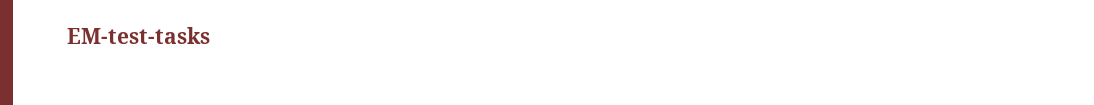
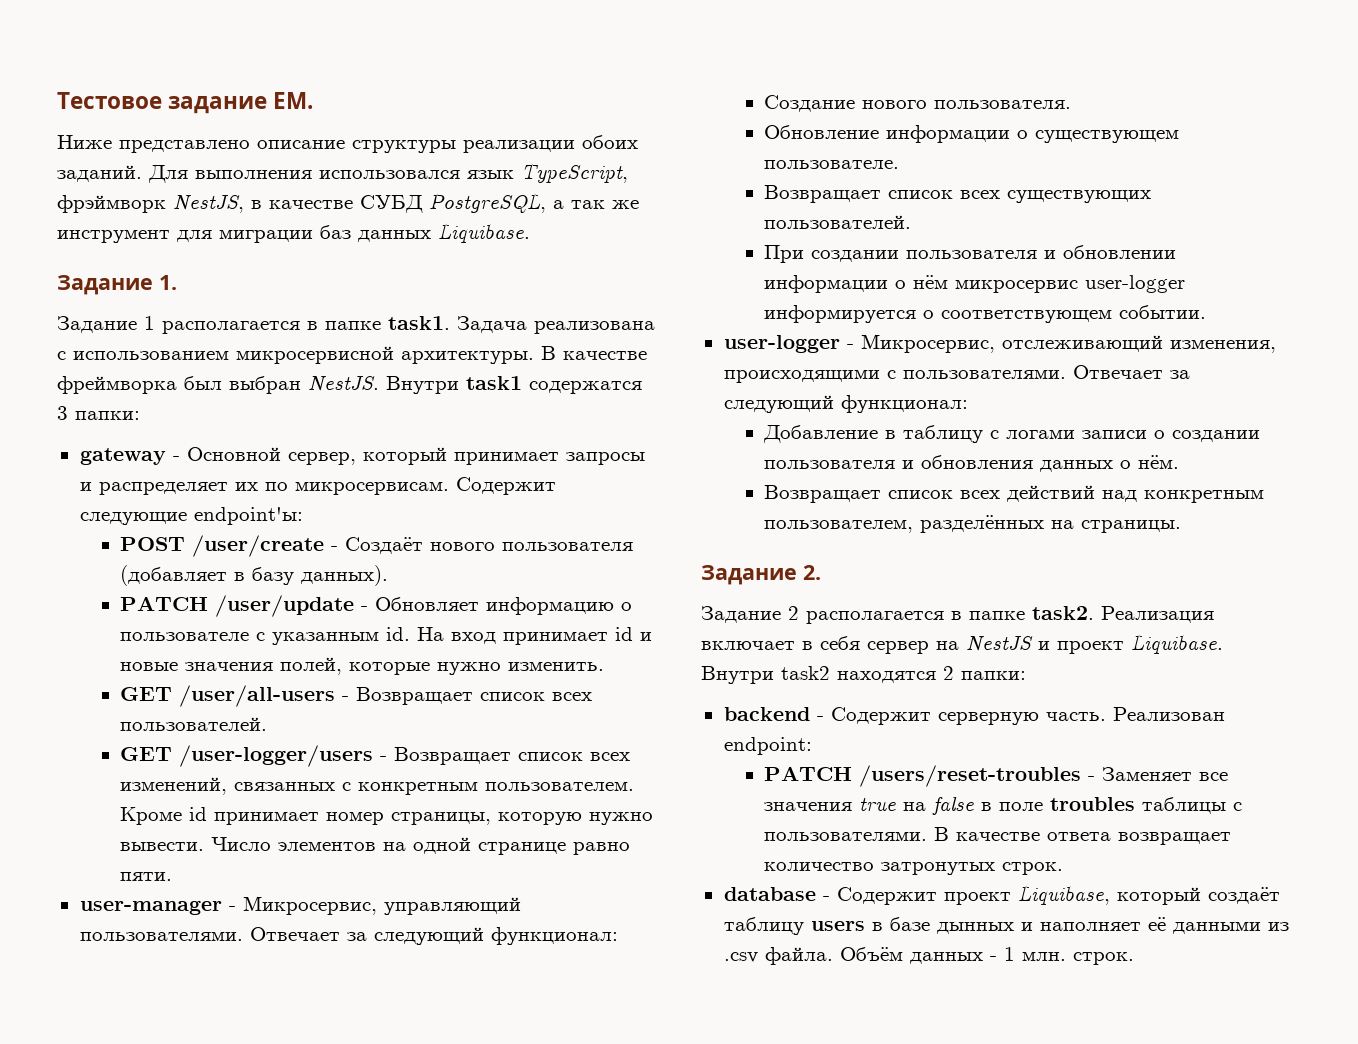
[67,27,210,44] EM-test-tasks -> [57,92,314,114] [57,135,638,153] [57,163,628,183] [57,193,639,213] [57,223,530,243] [57,275,177,295] [57,316,655,334] [57,346,647,364] [57,376,642,394] [57,406,140,420] [79,447,645,465] [79,477,556,495] [79,507,303,525] [120,535,634,557] [120,565,389,586] [120,595,633,617] [120,627,653,645] [120,657,605,675] [120,685,593,707] [120,717,268,731] [120,745,631,767] [120,777,635,795] [120,807,654,825] [120,837,631,855] [120,872,173,881] [79,896,521,915] [79,927,618,945] [764,95,1072,112] [764,125,1180,143] [764,160,900,169] [764,185,1152,203] [764,215,912,229] [764,245,1177,263] [764,275,1186,293] [764,305,1207,323] [723,334,1276,353] [723,365,1190,383] [723,395,968,413] [763,425,1261,443] [764,455,1180,472] [764,485,1265,503] [764,515,1182,533] [701,565,821,585] [701,606,1214,624] [701,634,1223,654] [701,666,1026,684] [723,707,1225,725] [723,737,812,755] [764,765,1229,787] [764,796,1243,815] [764,827,1232,845] [764,862,1064,875] [723,885,1280,905] [723,917,1289,935] [723,947,1134,965] Тестовое задание EM. // Ниже представлено описание структуры реализации обоих заданий. Для выполнения использовался язык TypeScript, фрэймворк NestJS, в качестве СУБД PostgreSQL, а так же инструмент для миграции баз данных Liquibase. // Задание 1. // Задание 1 располагается в папке task1. Задача реализована с использованием микросервисной архитектуры. В качестве фреймворка был выбран NestJS. Внутри task1 содержатся 3 папки: // gateway - Основной сервер, который принимает запросы и распределяет их по микросервисам. Содержит следующие endpoint'ы: // POST /user/create - Создаёт нового пользователя (добавляет в базу данных). // PATCH /user/update - Обновляет информацию о пользователе с указанным id. На вход принимает id и новые значения полей, которые нужно изменить. // GET /user/all-users - Возвращает список всех пользователей. // GET /user-logger/users - Возвращает список всех изменений, связанных с конкретным пользователем. Кроме id принимает номер страницы, которую нужно вывести. Число элементов на одной странице равно пяти. // user-manager - Микросервис, управляющий пользователями. Отвечает за следующий функционал: // Создание нового пользователя. // Обновление информации о существующем пользователе. // Возвращает список всех существующих пользователей. // При создании пользователя и обновлении информации о нём микросервис user-logger информируется о соответствующем событии. // user-logger - Микросервис, отслеживающий изменения, происходящими с пользователями. Отвечает за следующий функционал: // Добавление в таблицу с логами записи о создании пользователя и обновления данных о нём. // Возвращает список всех действий над конкретным пользователем, разделённых на страницы. // Задание 2. // Задание 2 располагается в папке task2. Реализация включает в себя сервер на NestJS и проект Liquibase. Внутри task2 находятся 2 папки: // backend - Содержит серверную часть. Реализован endpoint: // PATCH /users/reset-troubles - Заменяет все значения true на false в поле troubles таблицы с пользователями. В качестве ответа возвращает количество затронутых строк. // database - Содержит проект Liquibase, который создаёт таблицу users в базе дынных и наполняет её данными из .csv файла. Объём данных - 1 млн. строк.

